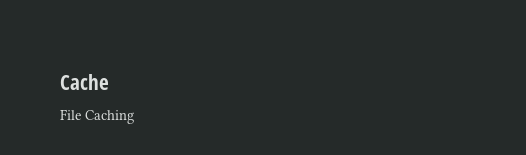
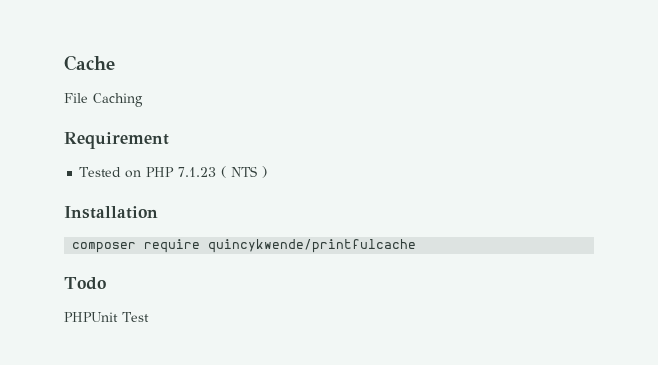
(134, 117) none -> [64,132,169,149] [79,166,268,178] [64,206,158,219] [72,239,417,253] [64,277,106,290] [64,312,149,322] // Requirement // Tested on PHP 7.1.23 ( NTS ) // Installation // composer require quincykwende/printfulcache // Todo // PHPUnit Test

